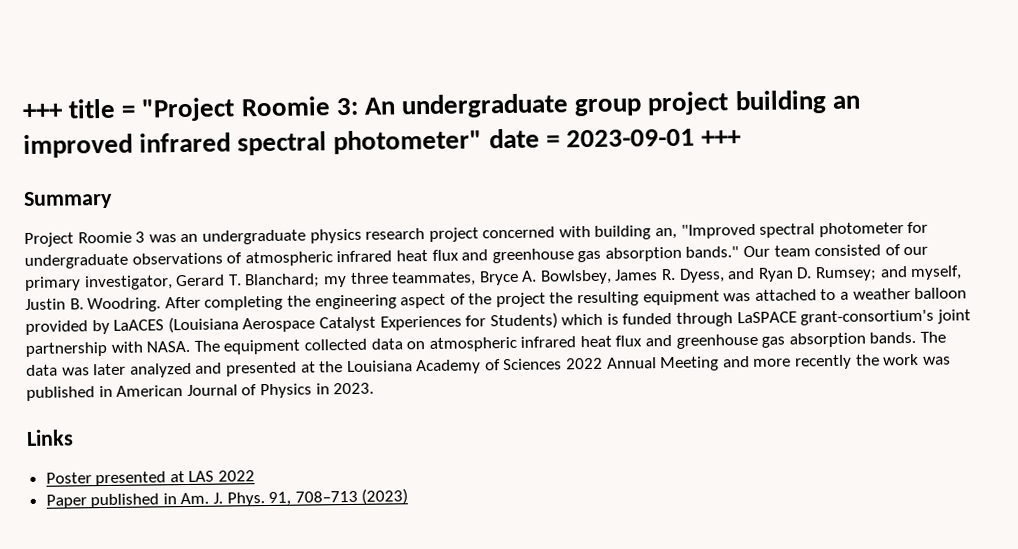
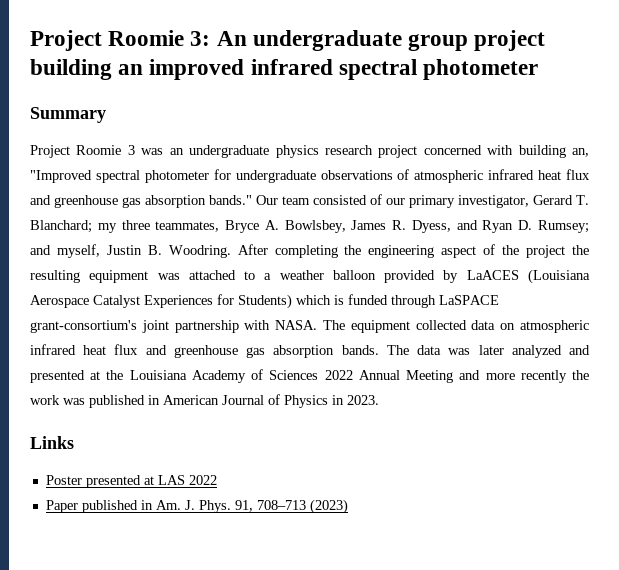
[22,97,236,122] +++ title = "Project -> [30,30,102,51] Project
[333,128,742,155] photometer" date = 2023-09-01 +++ -> [423,59,539,80] photometer

